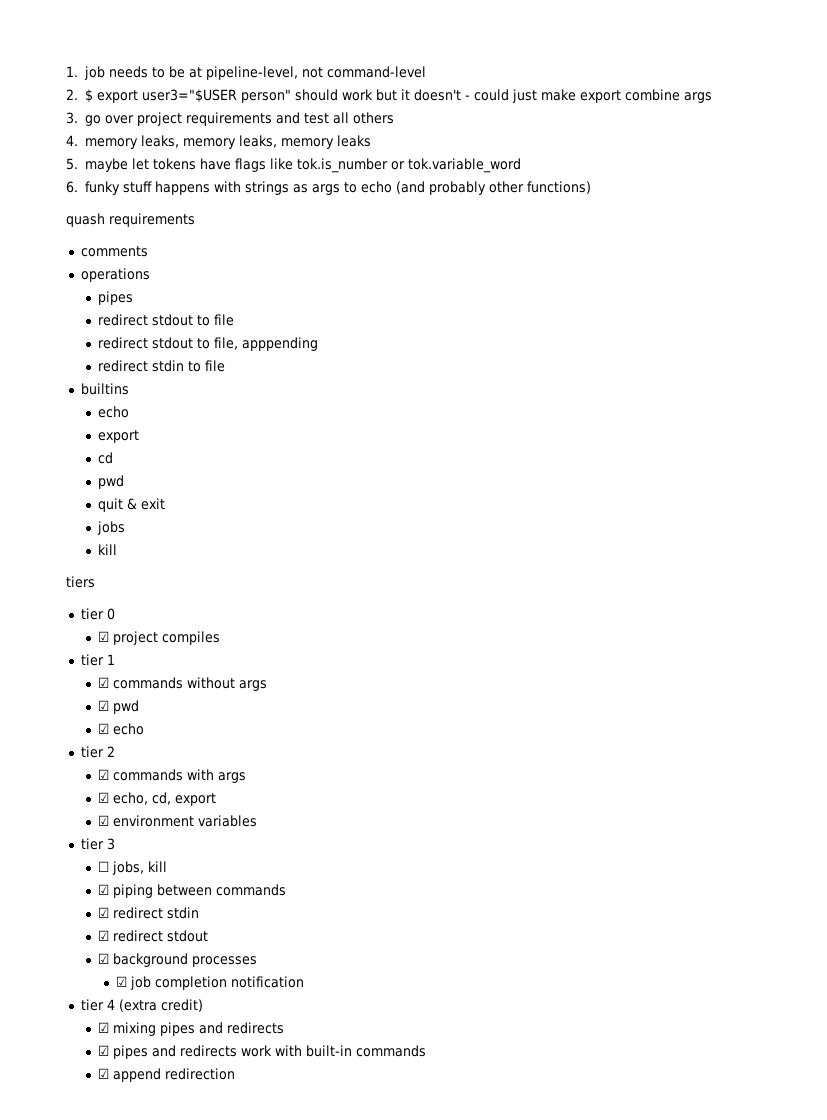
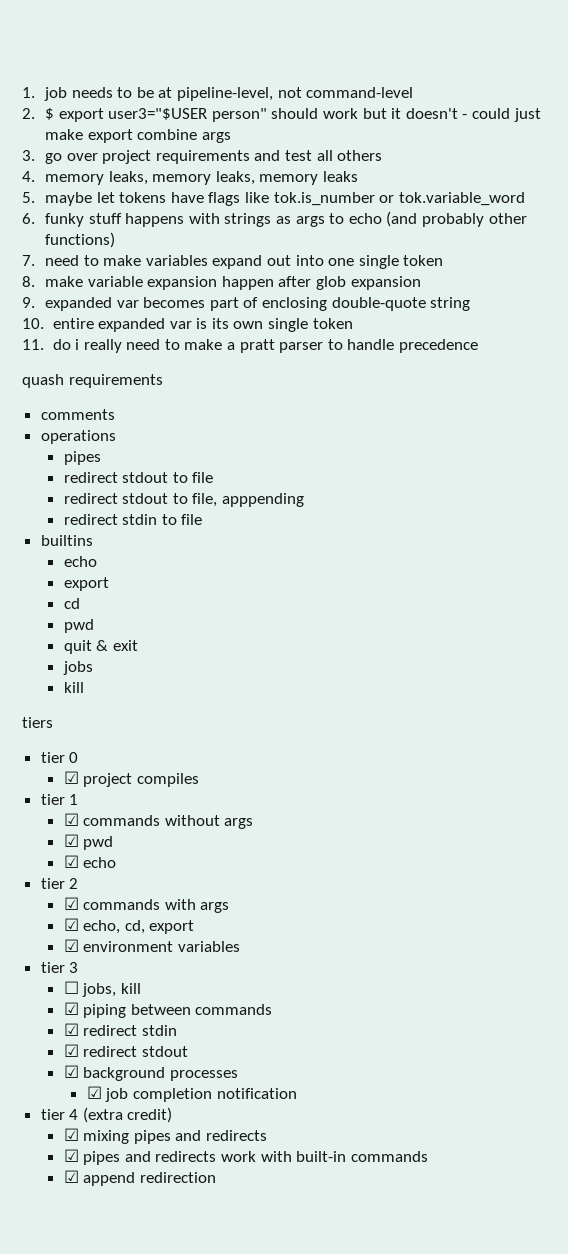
(591, 187) none -> [22,255,444,269] [22,276,421,290] [22,297,471,311] [22,318,353,332] [22,339,478,353] // 7. need to make variables expand out into one single token // 8. make variable expansion happen after glob expansion // 9. expanded var becomes part of enclosing double-quote string // 10. entire expanded var is its own single token // 11. do i really need to make a pratt parser to handle precedence

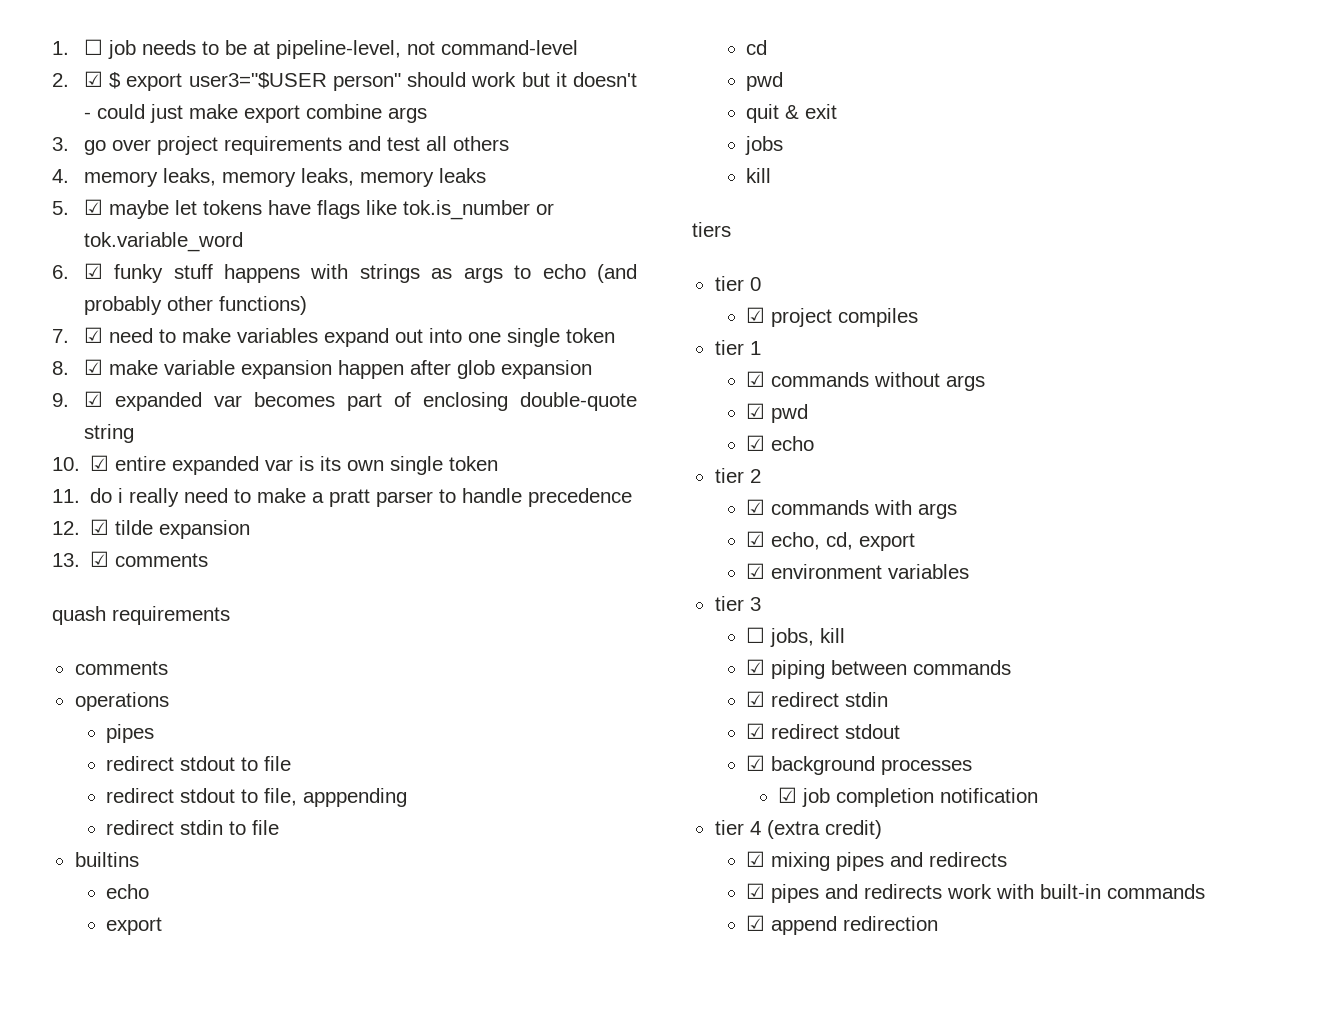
(35, 92) none -> [83,39,103,55] ☐
(35, 113) none -> [83,71,103,87] ☑
(35, 197) none -> [83,199,103,215] ☑
(35, 218) none -> [83,263,103,279] ☑
(35, 260) none -> [83,327,103,343] ☑
(35, 281) none -> [83,359,103,375] ☑
(35, 302) none -> [83,391,103,407] ☑
(44, 323) none -> [90,455,110,471] ☑
(478, 346) none -> [52,519,251,539] [52,551,209,567] // 12. ☑ tilde expansion // 13. ☑ comments

